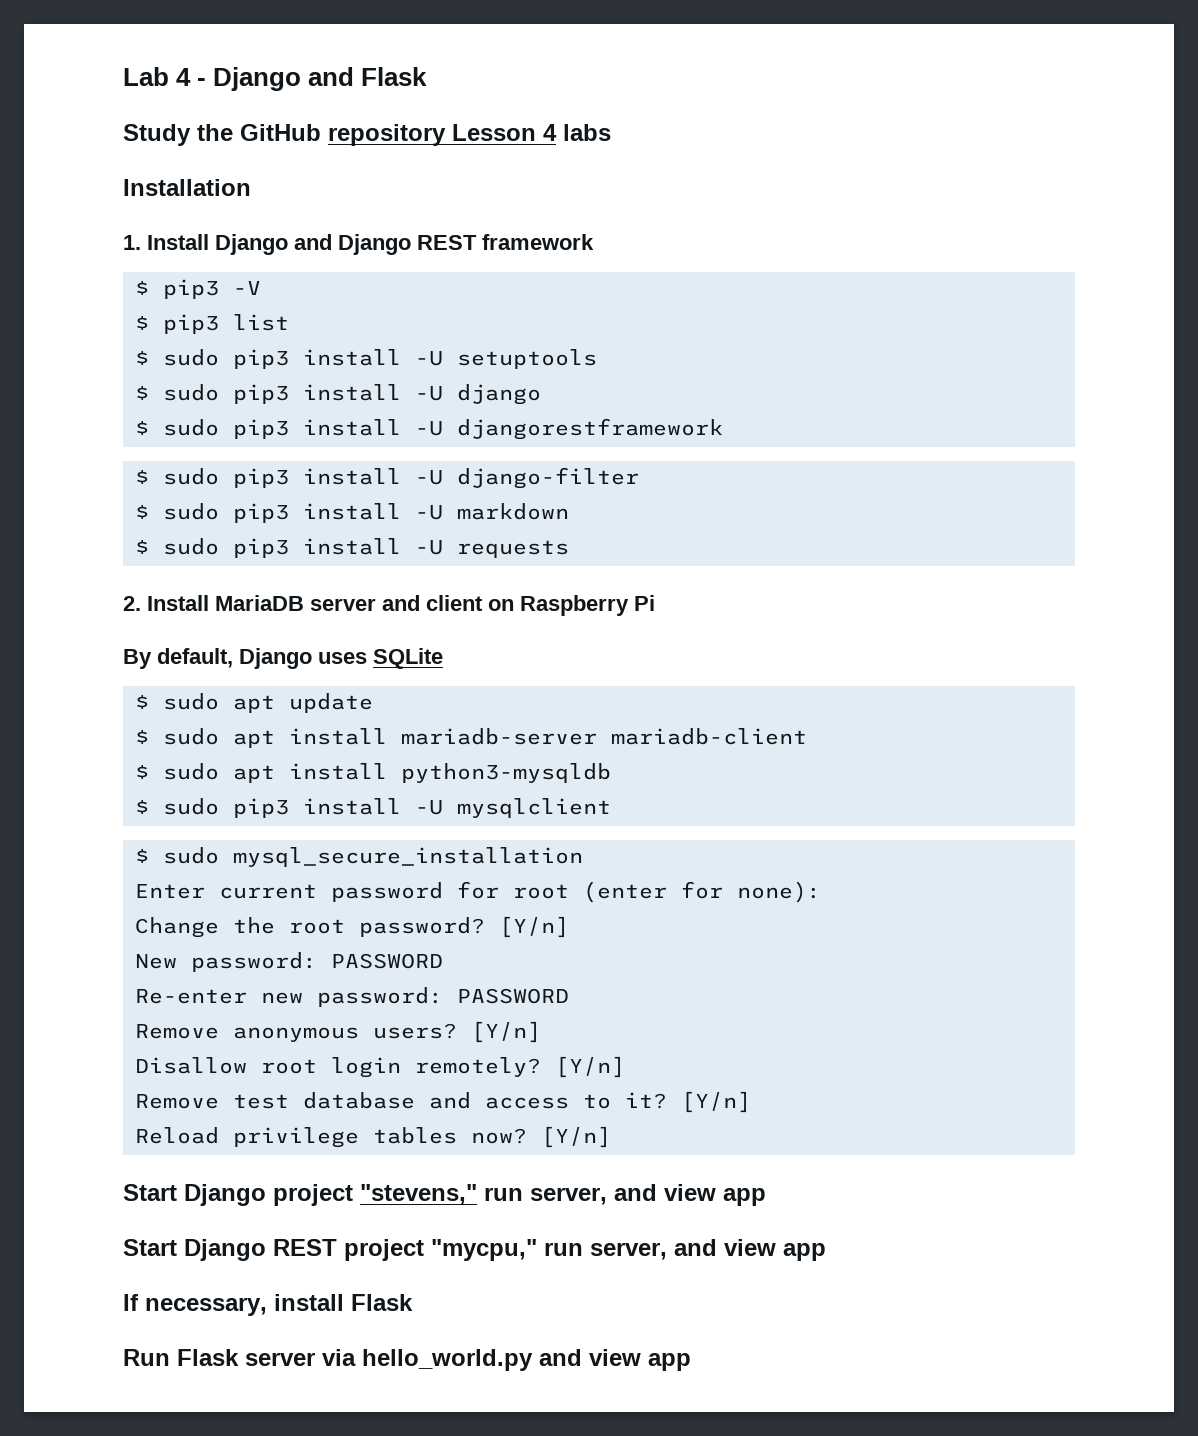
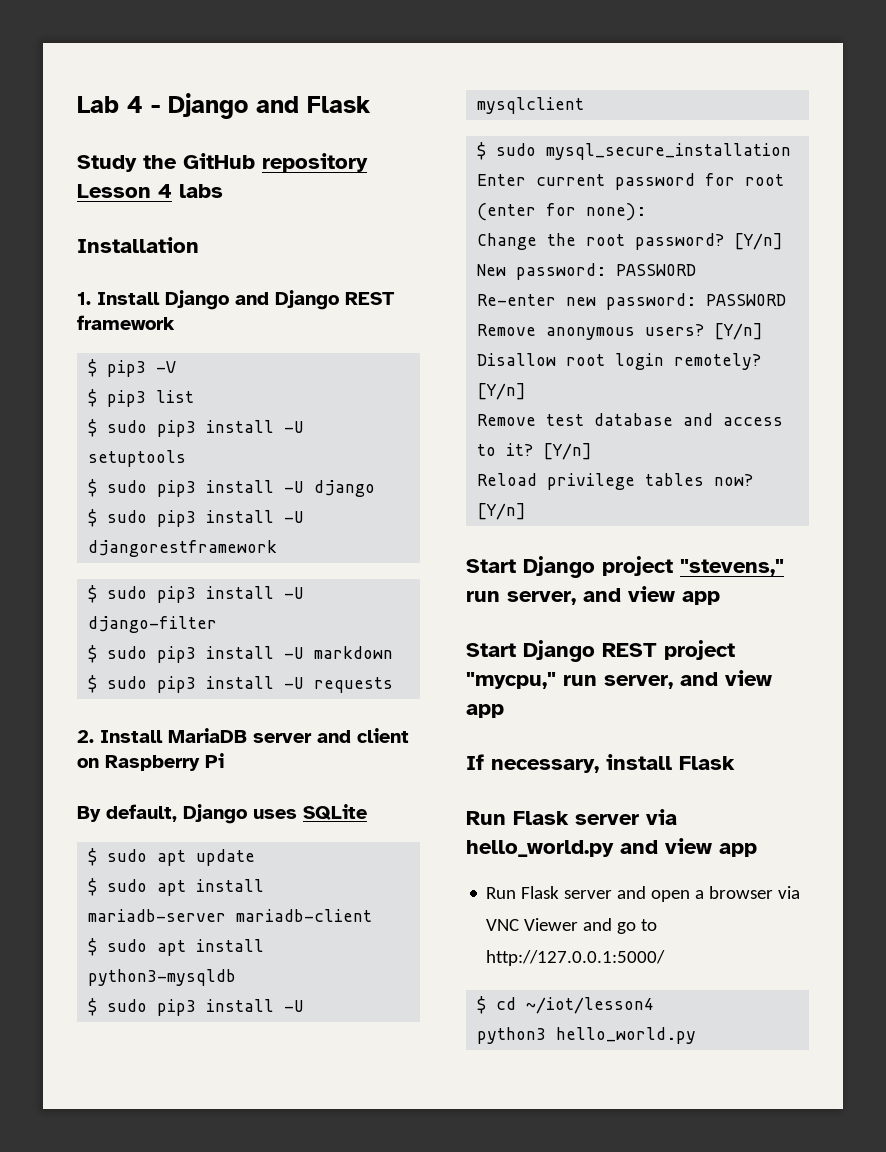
(691, 1362) none -> [486,886,801,902] [486,918,658,934] [486,950,666,966] [477,996,655,1014] [477,1027,697,1044] // Run Flask server and open a browser via VNC Viewer and go to http://127.0.0.1:5000/ // $ cd ~/iot/lesson4 // python3 hello_world.py

